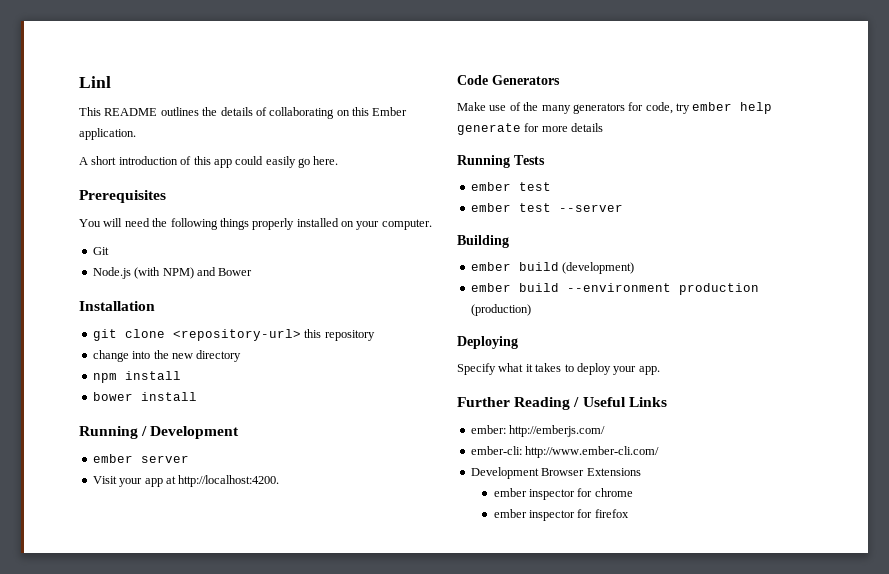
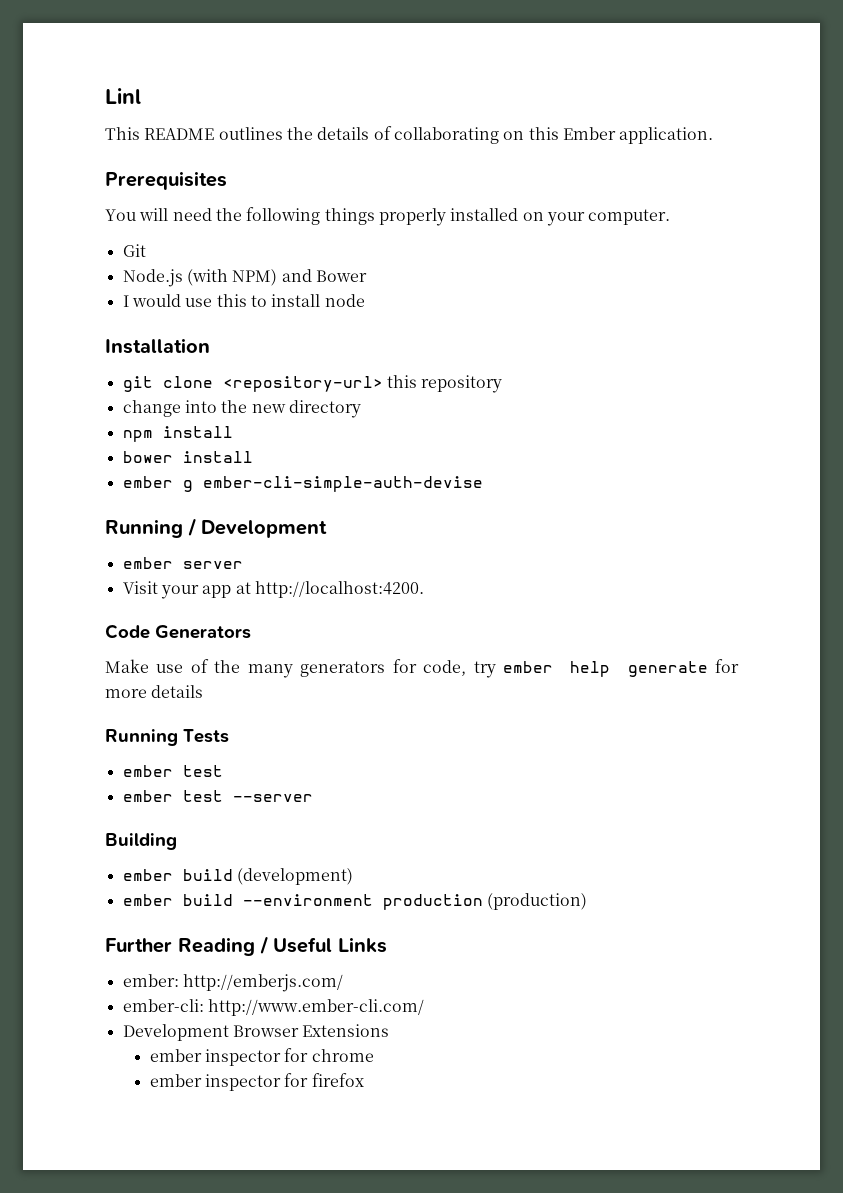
[79,156,339,168] // A short introduction of this app could easily go here. -> (714, 135) none
(253, 272) none -> [122,294,365,307] // I would use this to install node
(197, 396) none -> [122,476,483,492] // ember g ember-cli-simple-auth-devise
[457,336,518,349] [457,363,660,375] // Deploying // Specify what it takes to deploy your app. -> (587, 901) none

